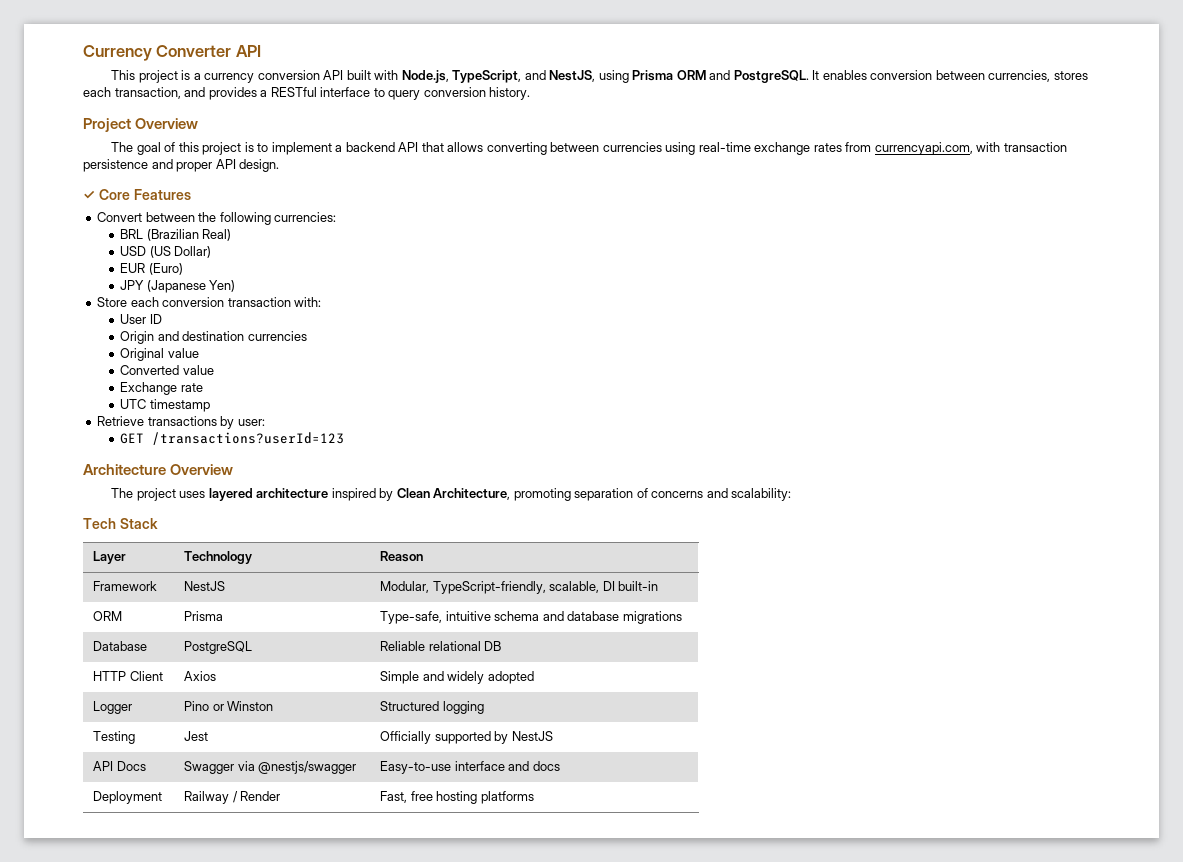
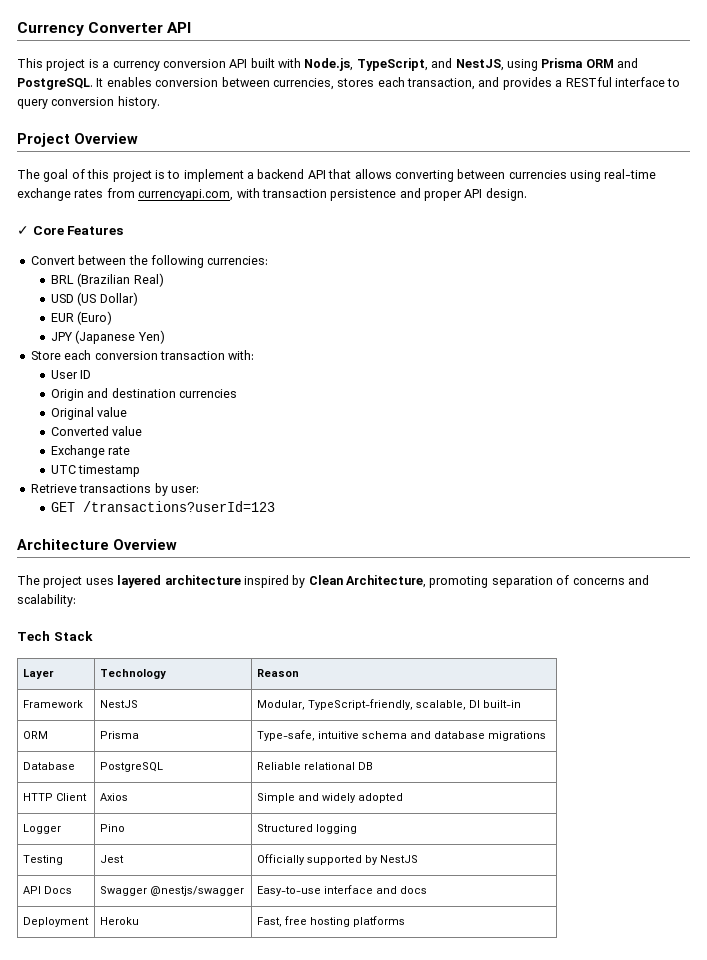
[212,701,274,711] or Winston -> (125, 828) none
[237,761,255,771] via -> (147, 891) none
[184,791,281,804] Railway / Render -> [99,917,139,925] Heroku

